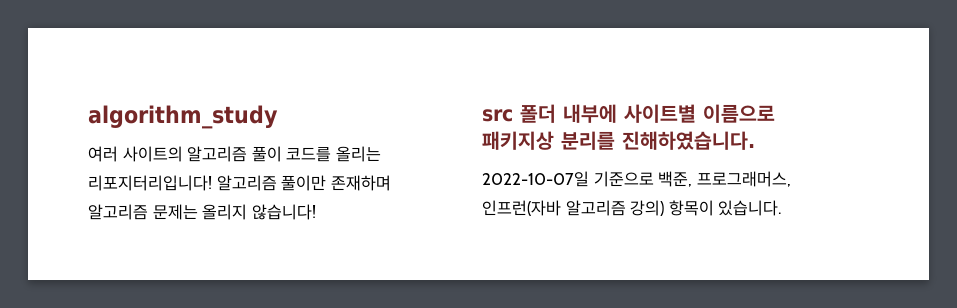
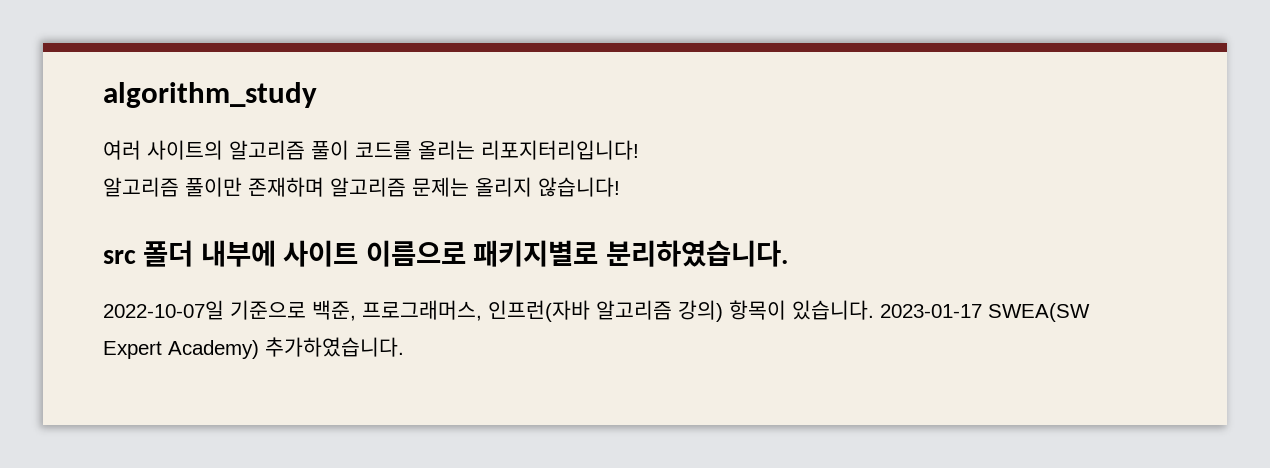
(212, 183) none -> (639, 150) //
[624,104,775,123] [482,131,755,150] 사이트별 이름으로 패키지상 분리를 진해하였습니다. -> [283,240,788,267] 사이트 이름으로 패키지별로 분리하였습니다.
(782, 208) none -> [880,303,1090,322] [103,337,404,359] 2023-01-17 SWEA(SW Expert Academy) 추가하였습니다.

